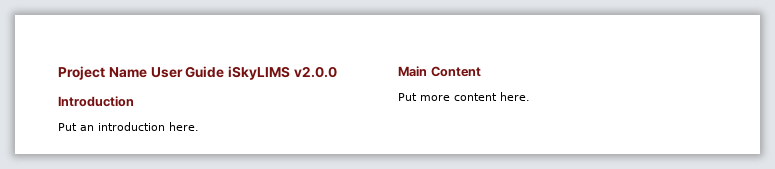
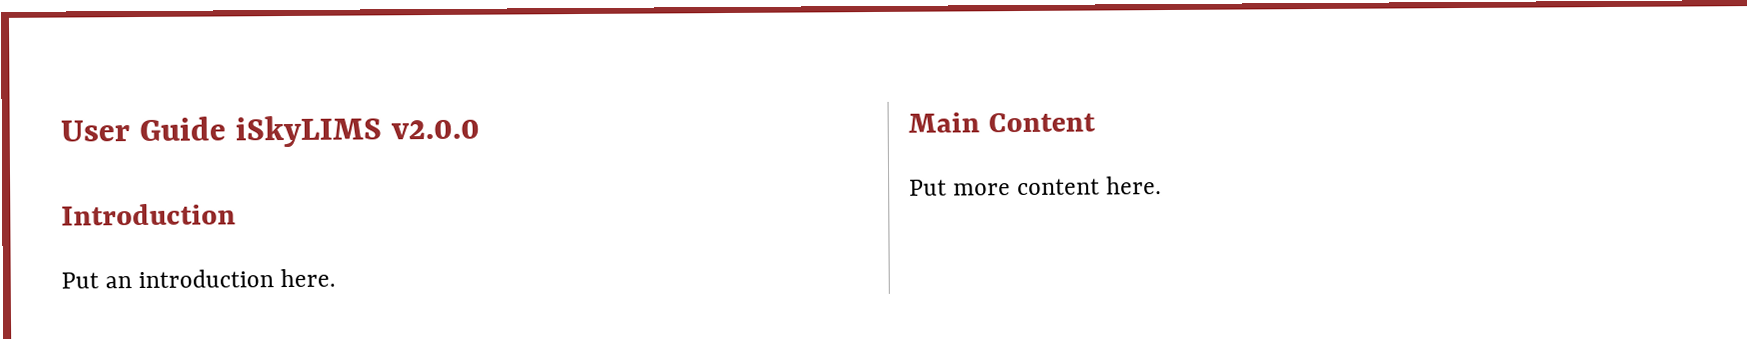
[58,66,147,80] Project Name -> (60, 131) none

